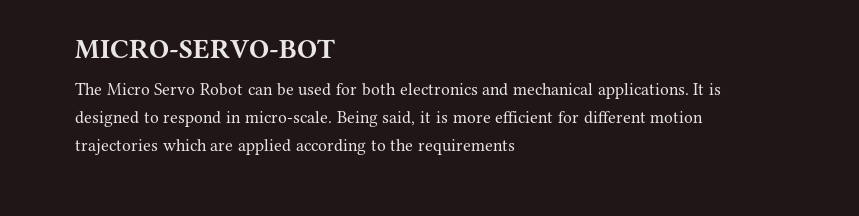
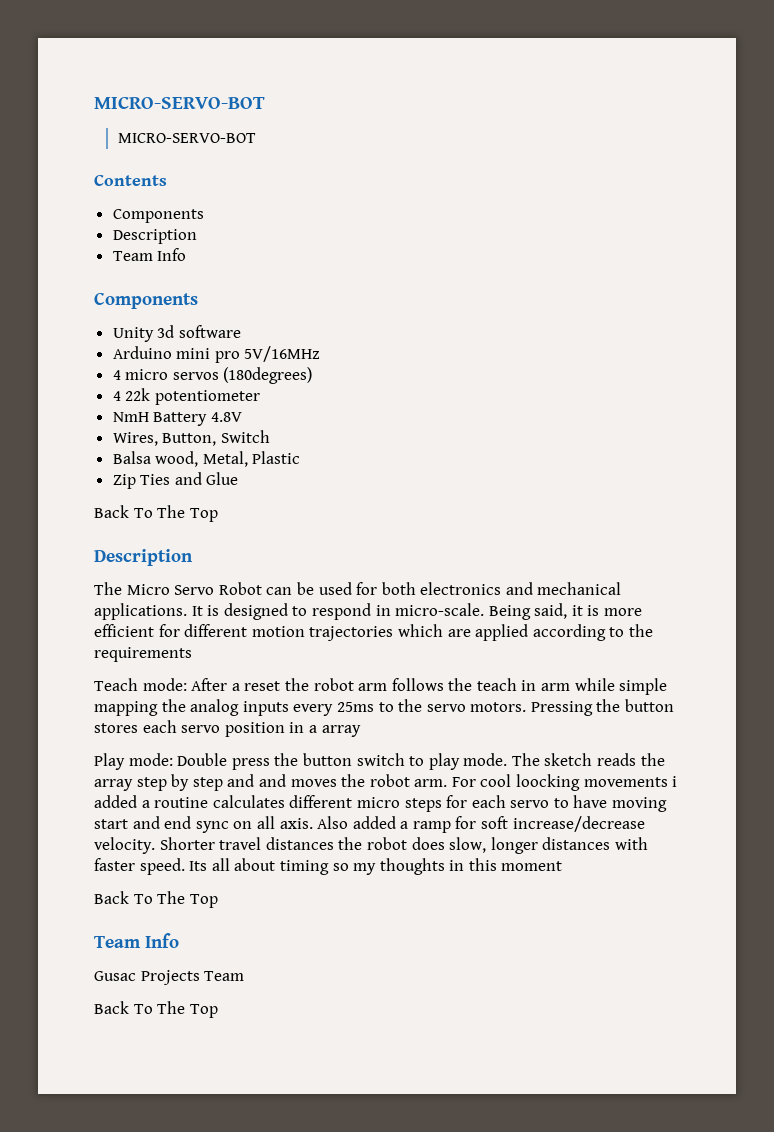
[75,39,335,59] MICRO-SERVO-BOT -> [94,96,265,109] [117,133,256,143] [94,175,167,186] [112,209,204,223] [112,229,197,244] [112,248,187,261] [94,292,198,309] [112,325,241,342] [112,346,321,363] [112,367,313,384] [112,388,260,405] [112,412,242,426] [112,430,270,446] [112,451,301,467] [112,472,239,489] [94,505,218,522] [94,549,193,566] MICRO-SERVO-BOT // MICRO-SERVO-BOT // Contents // Components // Description // Team Info // Components // Unity 3d software // Arduino mini pro 5V/16MHz // 4 micro servos (180degrees) // 4 22k potentiometer // NmH Battery 4.8V // Wires, Button, Switch // Balsa wood, Metal, Plastic // Zip Ties and Glue // Back To The Top // Description
(516, 147) none -> [94,678,668,695] [94,699,675,716] [94,720,361,737] [94,753,665,770] [94,774,678,791] [94,795,668,812] [94,816,645,833] [94,837,648,854] [94,858,563,875] [94,891,218,908] [94,933,179,948] [94,970,245,985] [94,1001,218,1018] // Teach mode: After a reset the robot arm follows the teach in arm while simple mapping the analog inputs every 25ms to the servo motors. Pressing the button stores each servo position in a array // Play mode: Double press the button switch to play mode. The sketch reads the array step by step and and moves the robot arm. For cool loocking movements i added a routine calculates different micro steps for each servo to have moving start and end sync on all axis. Also added a ramp for soft increase/decrease velocity. Shorter travel distances the robot does slow, longer distances with faster speed. Its all about timing so my thoughts in this moment // Back To The Top // Team Info // Gusac Projects Team // Back To The Top

